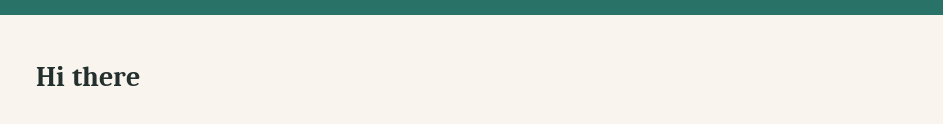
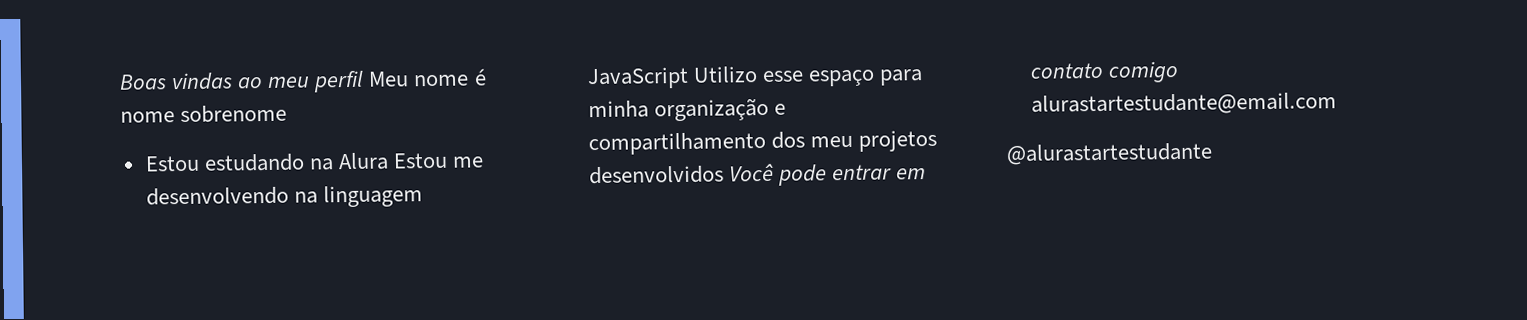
[36,66,141,86] Hi there -> [119,68,487,93] [120,104,288,124] [144,152,485,172] [145,185,423,208] [586,66,924,90] [587,97,786,122] [587,129,937,156] [588,163,927,186] [1029,61,1179,83] [1030,92,1337,116] [1006,142,1213,166] Boas vindas ao meu perfil Meu nome é nome sobrenome // Estou estudando na Alura Estou me desenvolvendo na linguagem JavaScript Utilizo esse espaço para minha organização e compartilhamento dos meu projetos desenvolvidos Você pode entrar em contato comigo alurastartestudante@email.com // @alurastartestudante

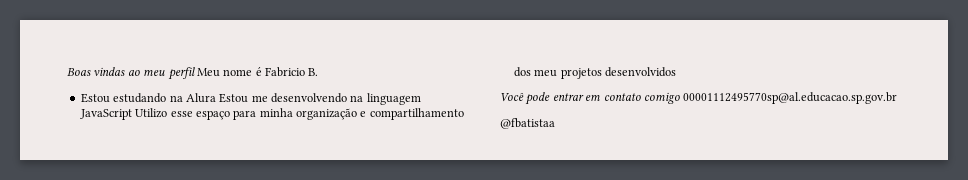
[120,104,288,124] nome sobrenome -> [265,67,319,77] Fabricio B.
(724, 175) none -> (676, 72) //
[1030,92,1337,116] [1006,142,1213,166] alurastartestudante@email.com // @alurastartestudante -> [683,92,898,104] [500,118,555,129] 00001112495770sp@al.educacao.sp.gov.br // @fbatistaa

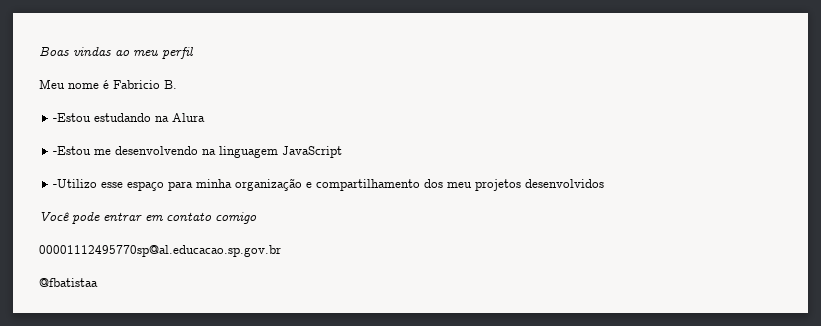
(195, 73) none -> (194, 53) //
[80,93,110,103] Estou -> [53,113,92,122] -Estou
[219,93,249,103] Estou -> [53,146,92,155] // -Estou
[135,108,168,118] Utilizo -> [53,179,98,188] // -Utilizo
(680, 98) none -> (257, 218) //

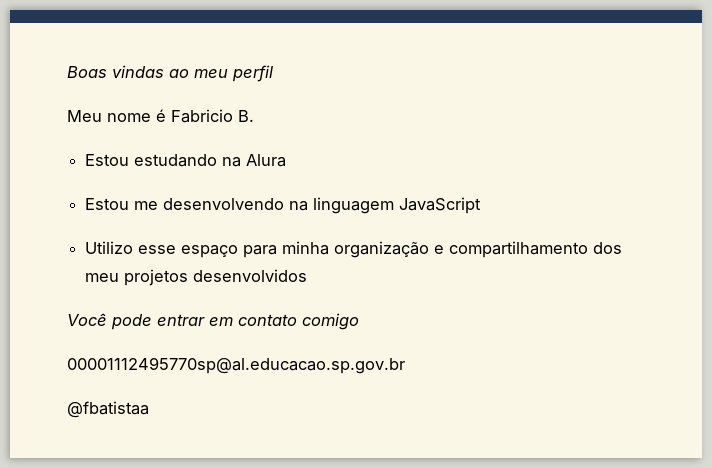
[53,113,92,122] -Estou -> [85,154,130,166] Estou
[53,146,92,155] -Estou -> [85,198,130,210] Estou
[53,179,98,188] -Utilizo -> [85,241,134,254] Utilizo

